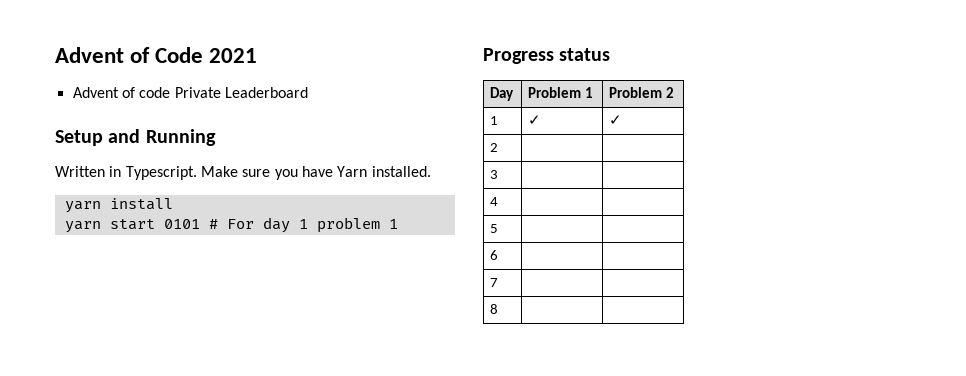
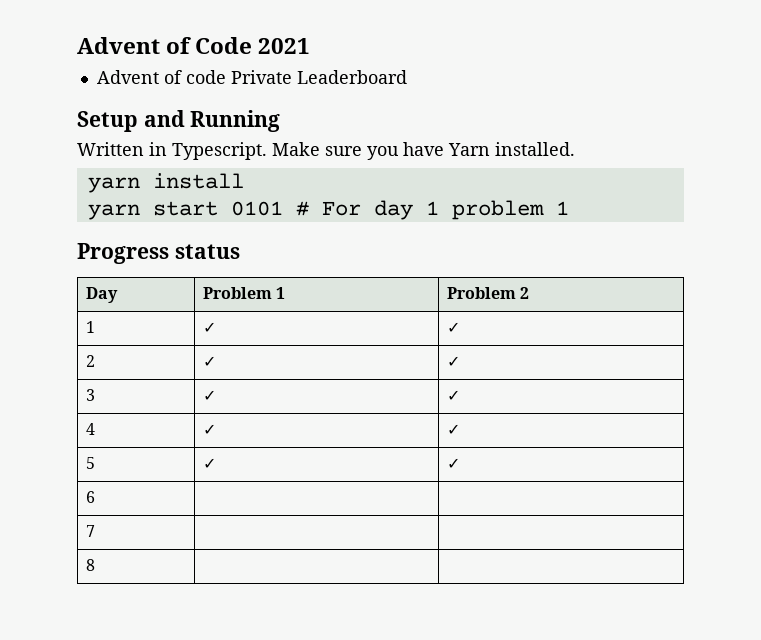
(499, 147) | -> [202,356,216,367] [446,356,460,367] ✓ | ✓
(499, 174) | -> [202,390,216,401] [446,390,460,401] ✓ | ✓
(499, 201) | -> [202,424,216,435] [446,424,460,435] ✓ | ✓
(499, 228) | -> [202,458,216,469] [446,458,460,469] ✓ | ✓

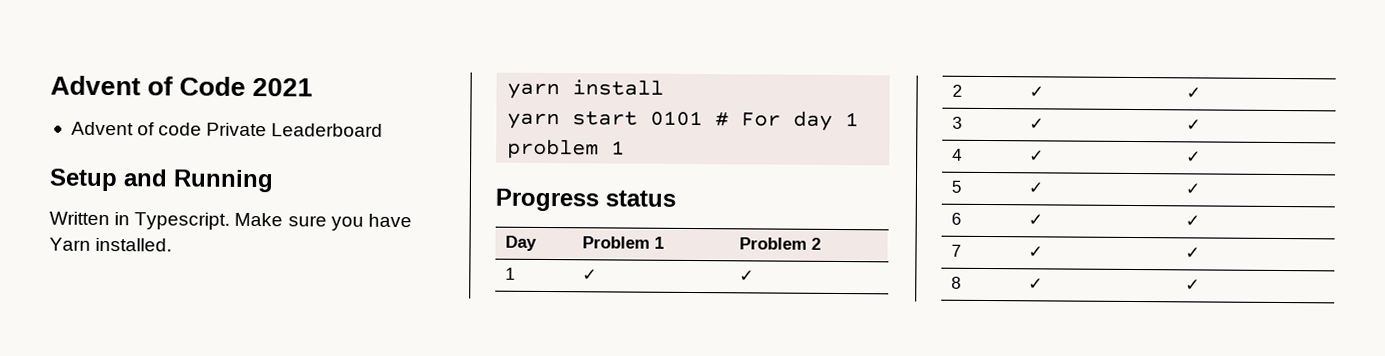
(95, 497) | -> [1027,214,1043,226] [1184,215,1200,227] ✓ | ✓
(95, 531) | -> [1027,246,1043,258] [1184,247,1200,259] ✓ | ✓
(95, 565) | -> [1027,278,1043,290] [1184,279,1200,291] ✓ | ✓

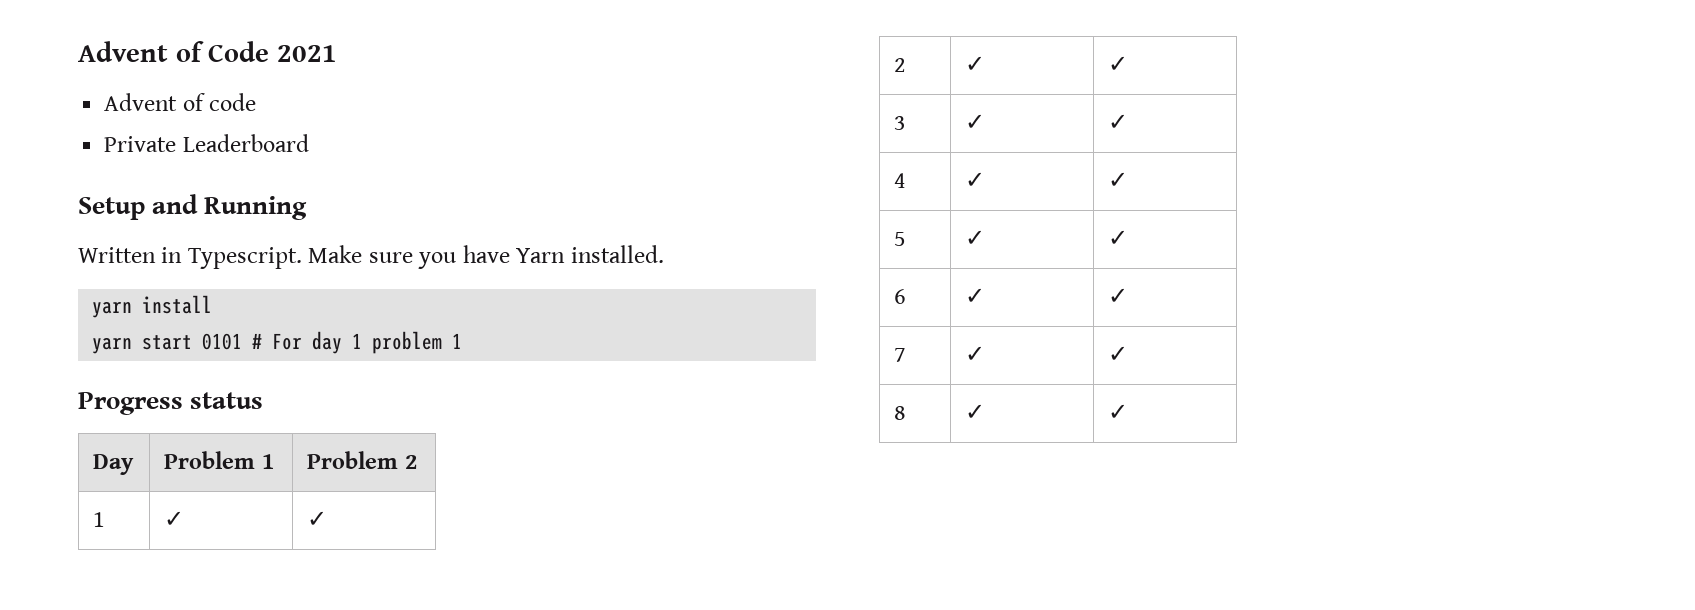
(203, 129) none -> (257, 102) //

